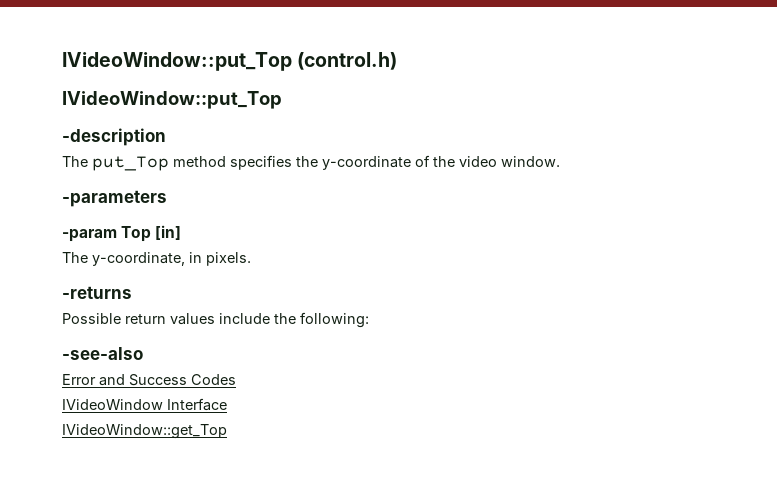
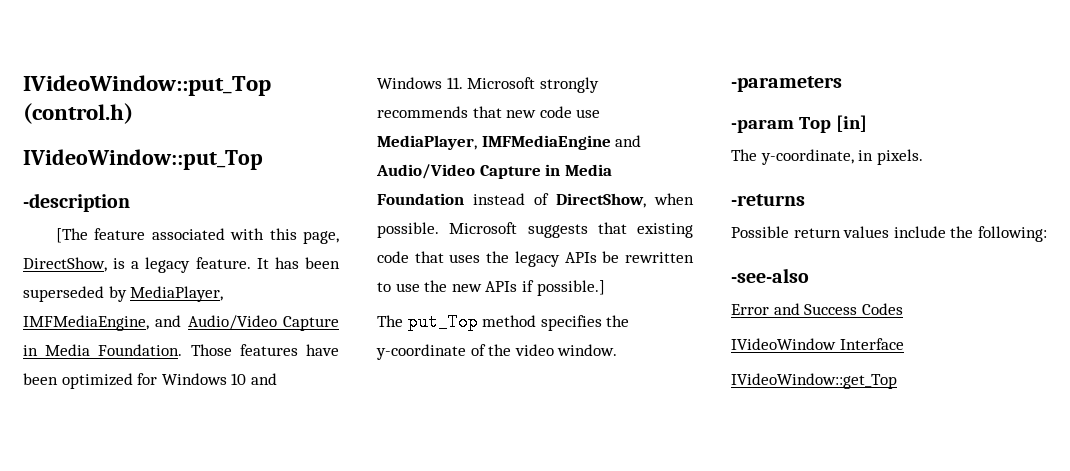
(166, 137) none -> [55,228,339,244] [23,257,340,273] [23,286,224,302] [23,315,339,331] [23,344,339,356] [23,373,277,389] [377,77,599,93] [377,106,601,118] [377,135,642,150] [376,164,612,179] [377,193,694,208] [377,222,693,238] [377,251,694,267] [377,280,605,296] // [The feature associated with this page, DirectShow, is a legacy feature. It has been superseded by MediaPlayer, IMFMediaEngine, and Audio/Video Capture in Media Foundation. Those features have been optimized for Windows 10 and Windows 11. Microsoft strongly recommends that new code use MediaPlayer, IMFMediaEngine and Audio/Video Capture in Media Foundation instead of DirectShow, when possible. Microsoft suggests that existing code that uses the legacy APIs be rewritten to use the new APIs if possible.]

